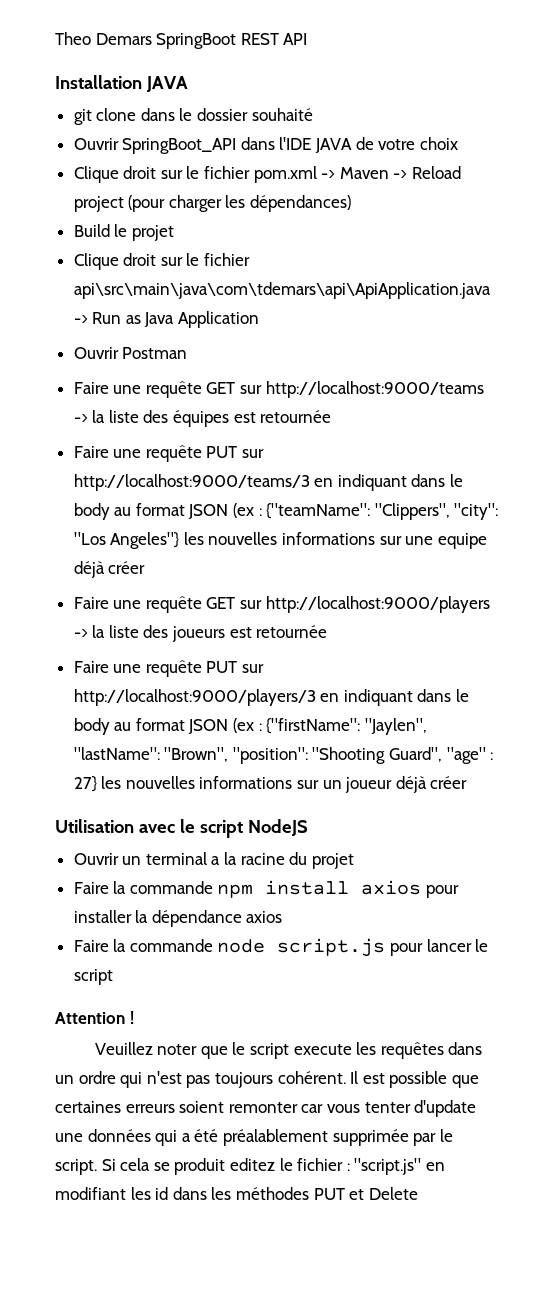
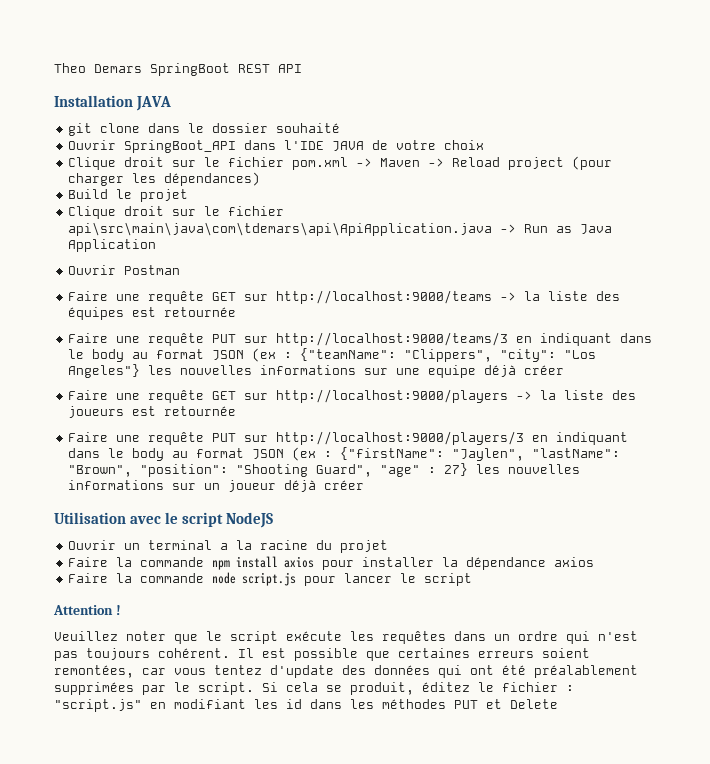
[293,1044,352,1055] execute -> [286,631,342,641] exécute
[228,1102,298,1113] remonter -> [54,665,134,678] remontées,
[364,1100,477,1117] [55,1133,83,1142] tenter d'update une -> [214,665,366,678] tentez d'update des
[181,1133,191,1142] a -> [470,665,494,675] ont
[332,1129,409,1146] supprimée -> [54,682,134,695] supprimées
[174,1158,275,1175] produit editez -> [350,682,470,695] produit, éditez

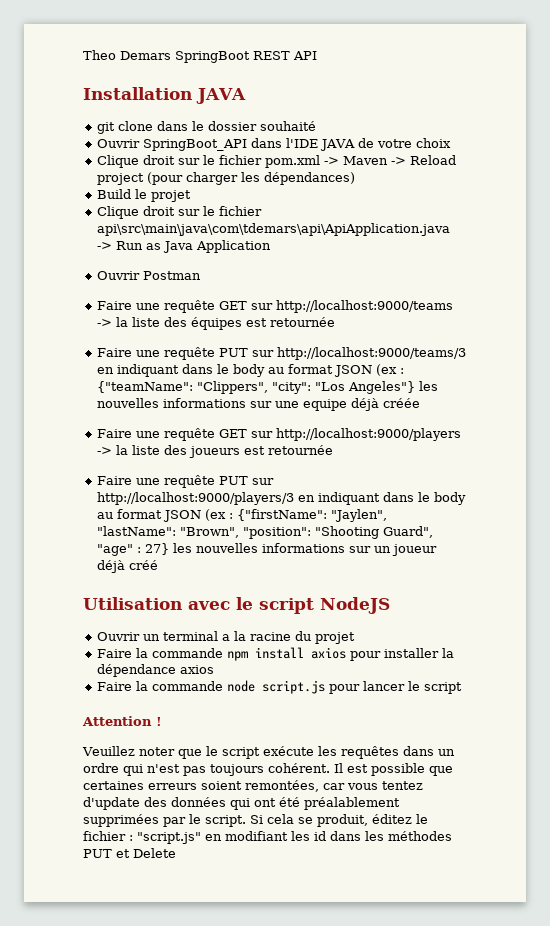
[524,365,565,375] créer -> [382,398,420,408] créée
[324,480,365,490] créer -> [128,560,158,570] créé

